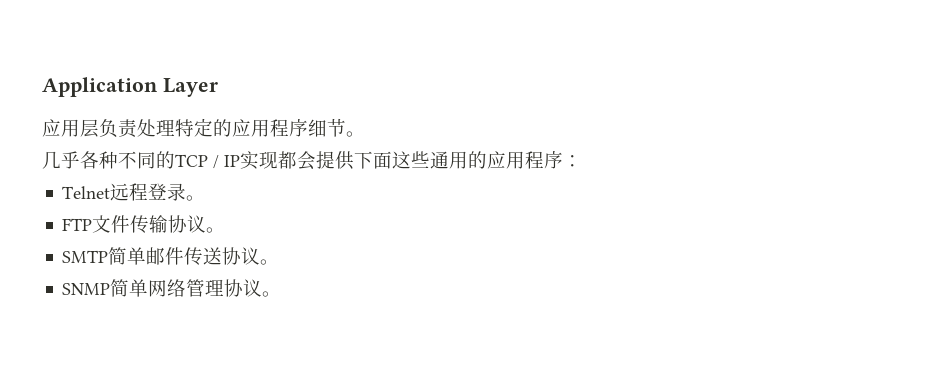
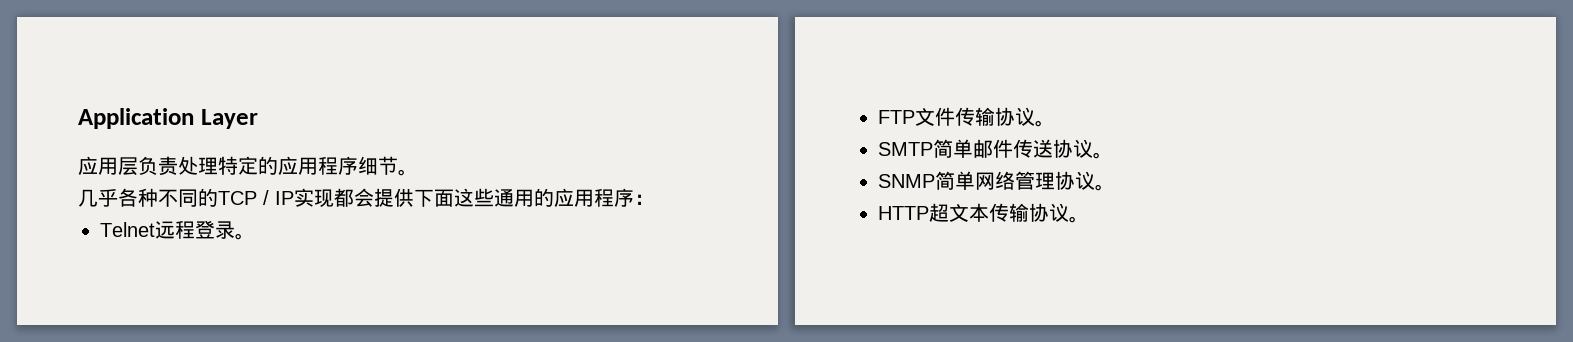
(282, 294) none -> [878,203,1089,223] // HTTP超文本传输协议。

